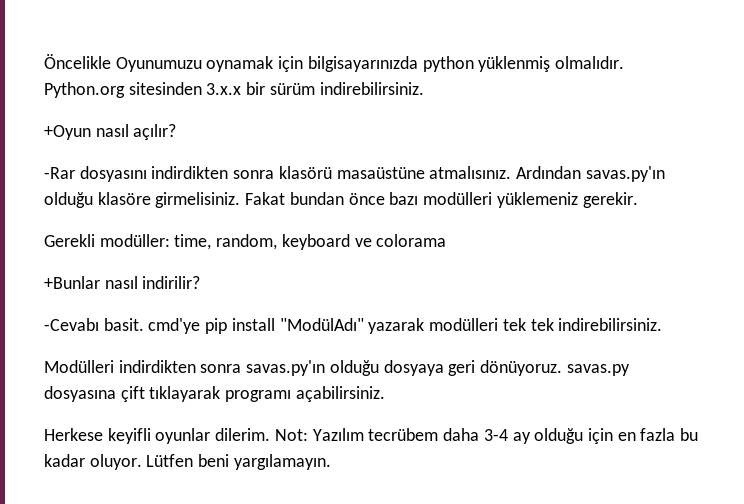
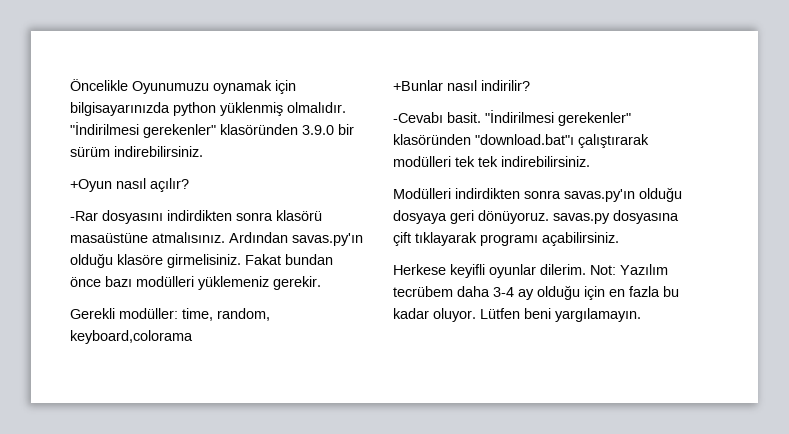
[44,82,242,98] Python.org sitesinden 3.x.x -> [70,122,334,138] "İndirilmesi gerekenler" klasöründen 3.9.0
[281,234,447,250] keyboard ve colorama -> [70,330,193,344] keyboard,colorama
[148,318,425,334] cmd'ye pip install "ModülAdı" yazarak -> [485,110,631,126] [393,134,649,148] "İndirilmesi gerekenler" klasöründen "download.bat"ı çalıştırarak

